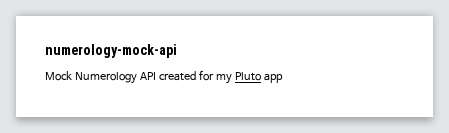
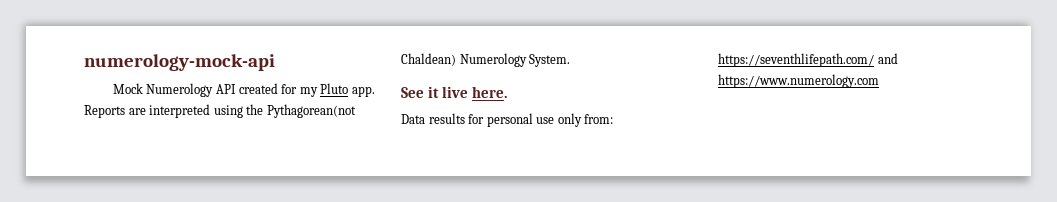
[263,73,283,83] app -> [351,86,375,97] [84,104,356,118] [401,53,571,67] [401,86,507,98] [401,113,614,127] [718,53,898,67] [718,74,879,88] app. Reports are interpreted using the Pythagorean(not Chaldean) Numerology System. // See it live here. // Data results for personal use only from: https://seventhlifepath.com/ and https://www.numerology.com

